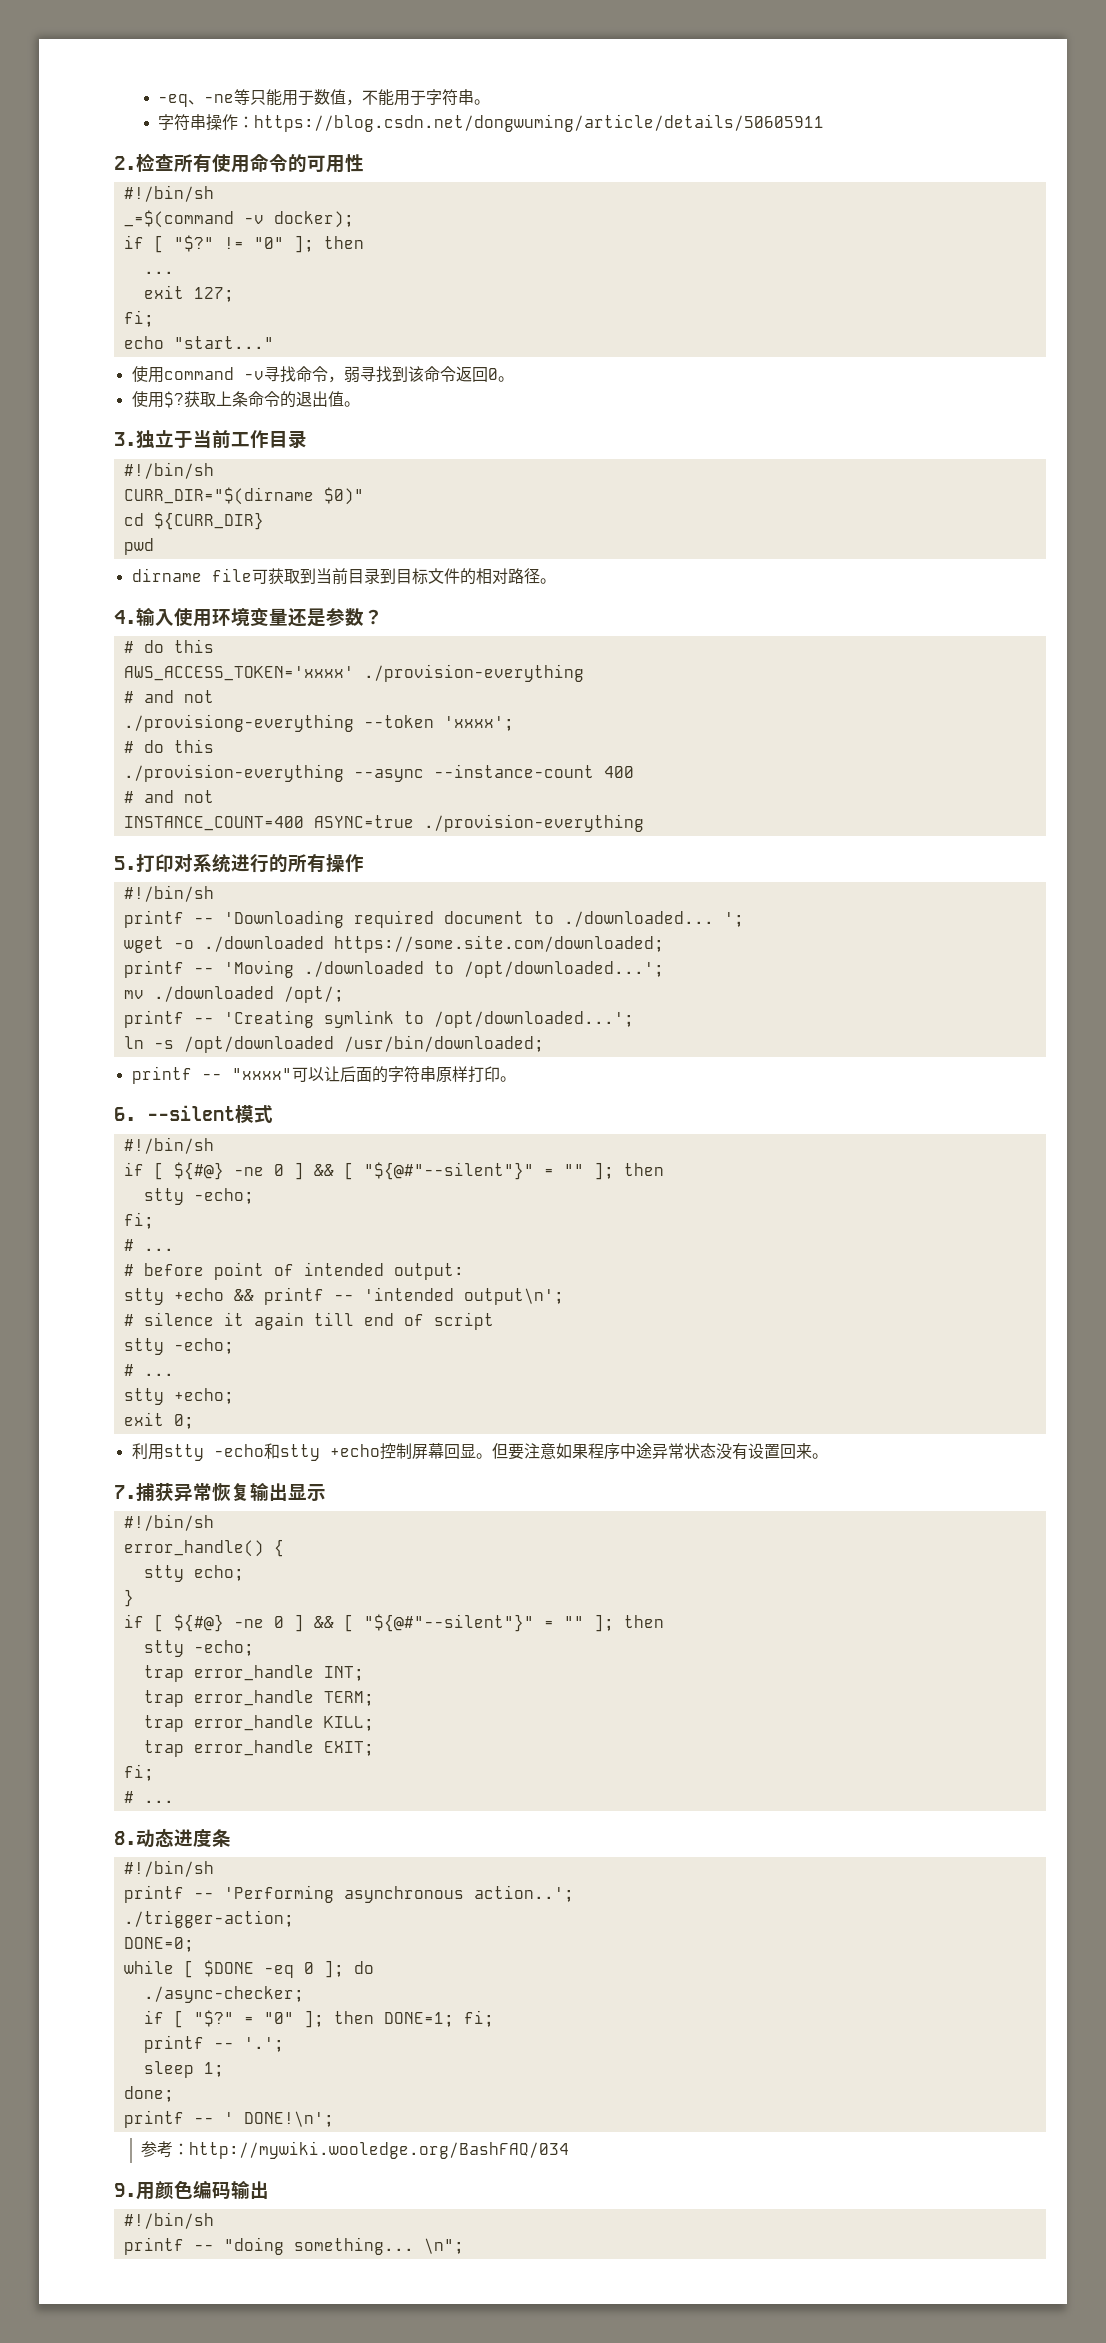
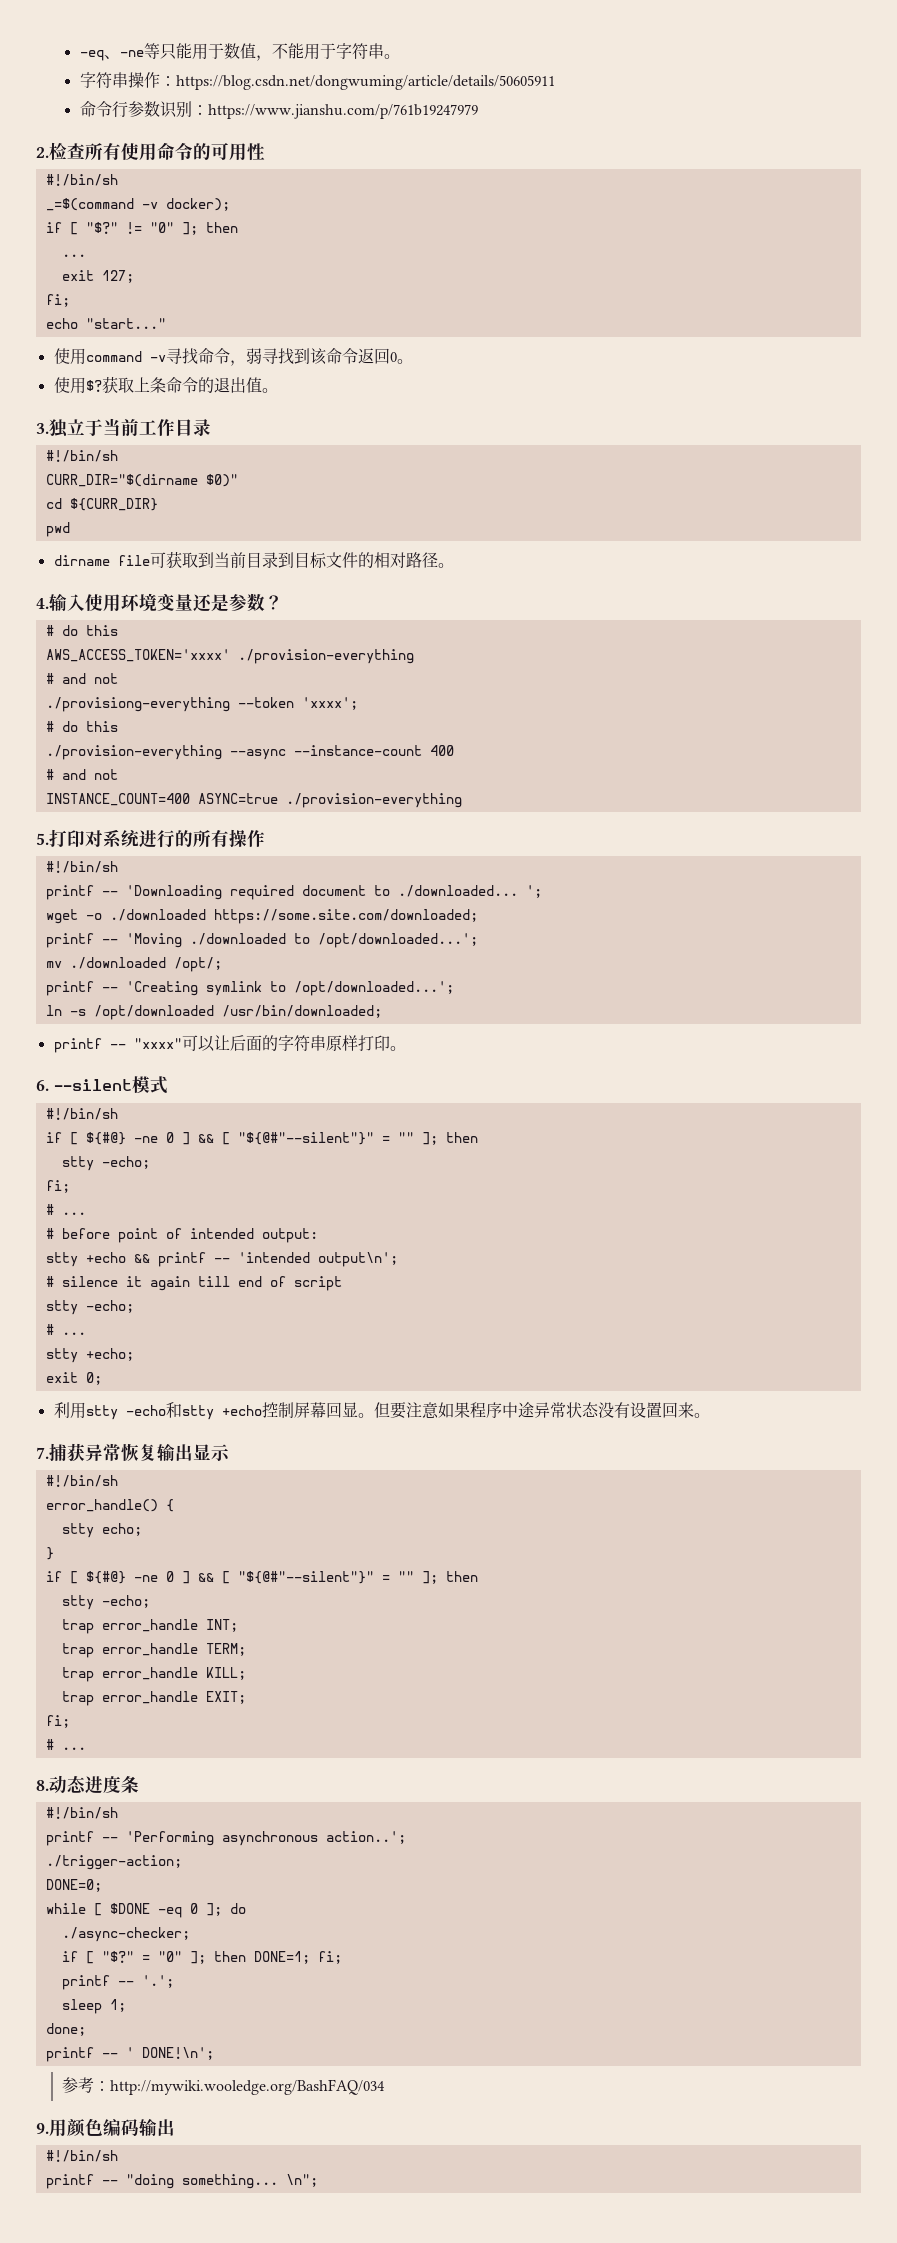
(825, 123) none -> [79,101,478,119] // 命令行参数识别：https://www.jianshu.com/p/761b19247979

